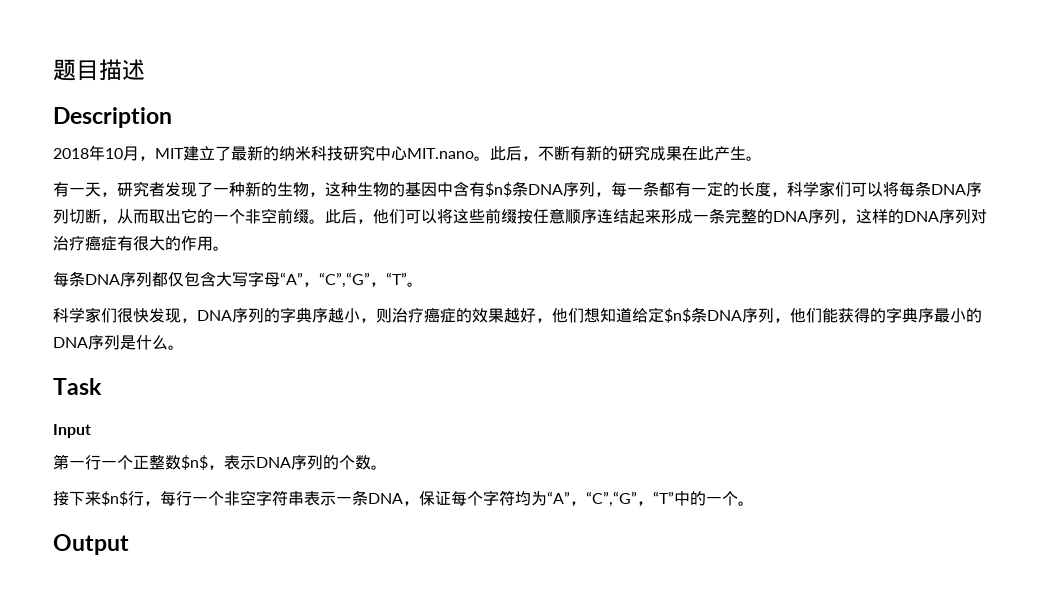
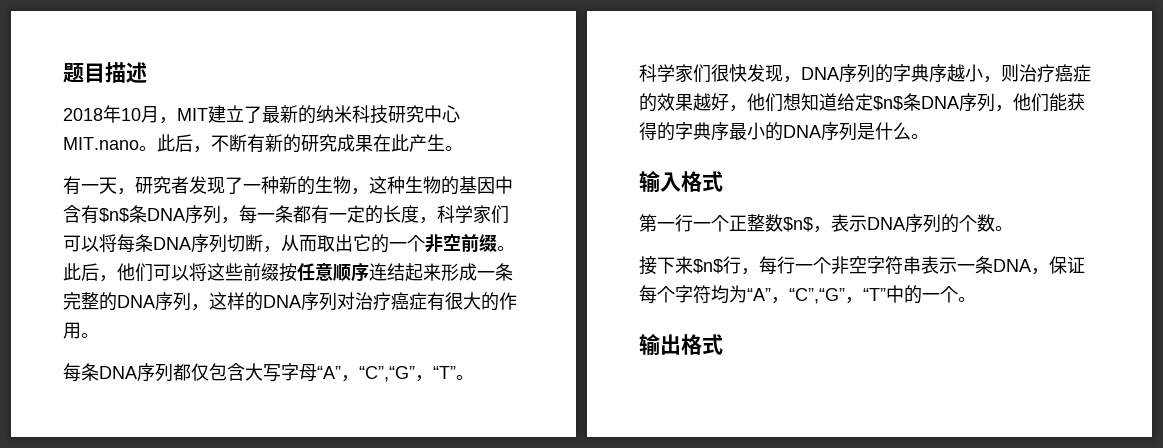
[53,107,172,128] // Description -> (147, 72) none
[53,378,102,395] [53,424,91,438] Task // Input -> [639,171,723,192] 输入格式
[53,534,129,555] Output -> [639,334,723,355] 输出格式

